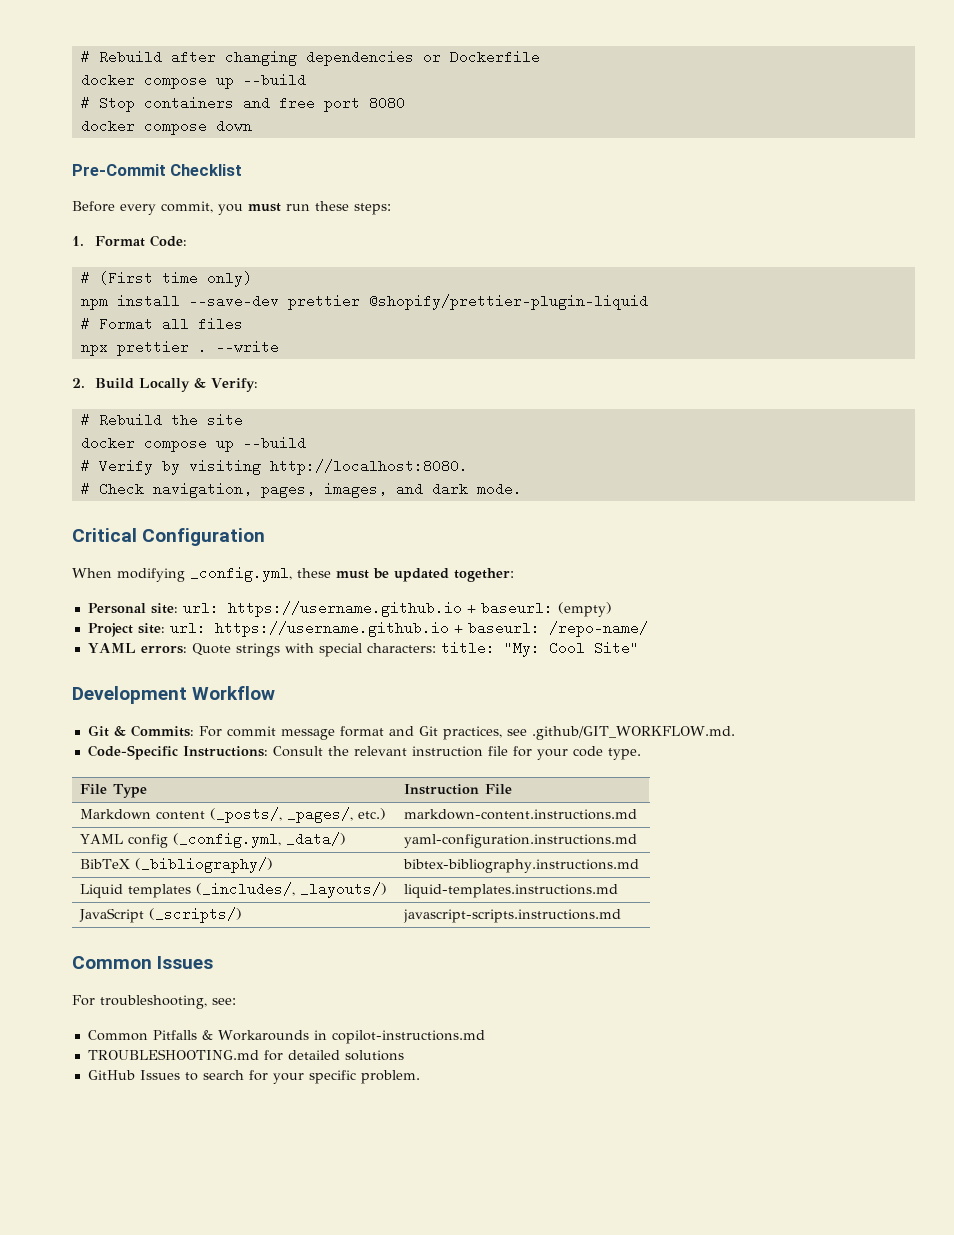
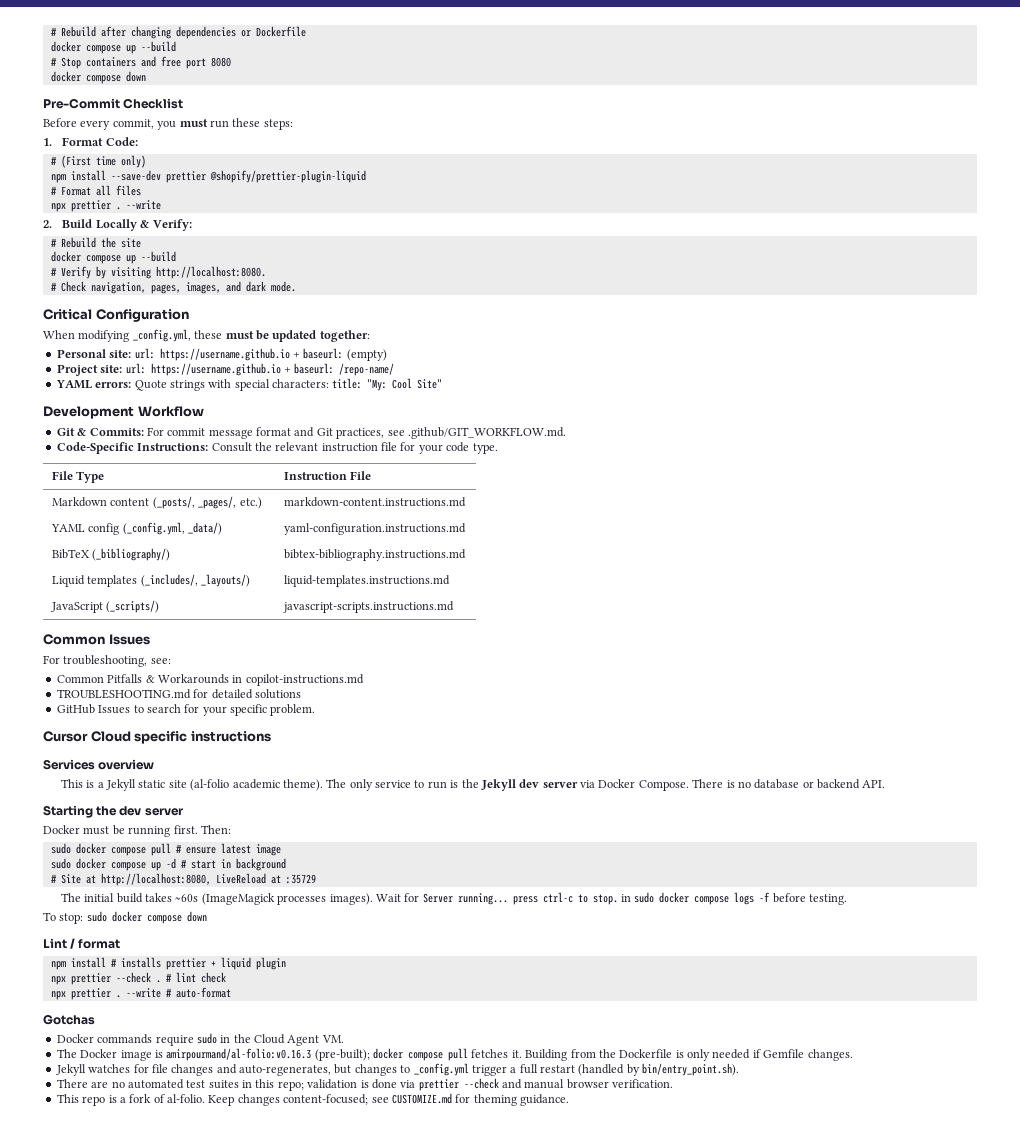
(420, 1077) none -> [43,731,271,744] [43,759,155,770] [60,779,886,791] [43,805,183,818] [43,825,231,837] [50,843,281,856] [50,858,286,871] [50,873,316,886] [60,892,848,905] [43,911,207,924] [43,938,121,949] [50,957,286,970] [50,972,226,985] [50,987,231,1000] [43,1014,95,1025] [56,1033,344,1046] [56,1048,853,1061] [55,1063,740,1076] [56,1078,674,1091] [56,1093,569,1106] // Cursor Cloud specific instructions // Services overview // This is a Jekyll static site (al-folio academic theme). The only service to run is the Jekyll dev server via Docker Compose. There is no database or backend API. // Starting the dev server // Docker must be running first. Then: // sudo docker compose pull # ensure latest image // sudo docker compose up -d # start in background // # Site at http://localhost:8080, LiveReload at :35729 // The initial build takes ~60s (ImageMagick processes images). Wait for Server running... press ctrl-c to stop. in sudo docker compose logs -f before testing. // To stop: sudo docker compose down // Lint / format // npm install # installs prettier + liquid plugin // npx prettier --check . # lint check // npx prettier . --write # auto-format // Gotchas // Docker commands require sudo in the Cloud Agent VM. // The Docker image is amirpourmand/al-folio:v0.16.3 (pre-built); docker compose pull fetches it. Building from the Dockerfile is only needed if Gemfile changes. // Jekyll watches for file changes and auto-regenerates, but changes to _config.yml trigger a full restart (handled by bin/entry_point.sh). // There are no automated test suites in this repo; validation is done via prettier --check and manual browser verification. // This repo is a fork of al-folio. Keep changes content-focused; see CUSTOMIZE.md for theming guidance.

